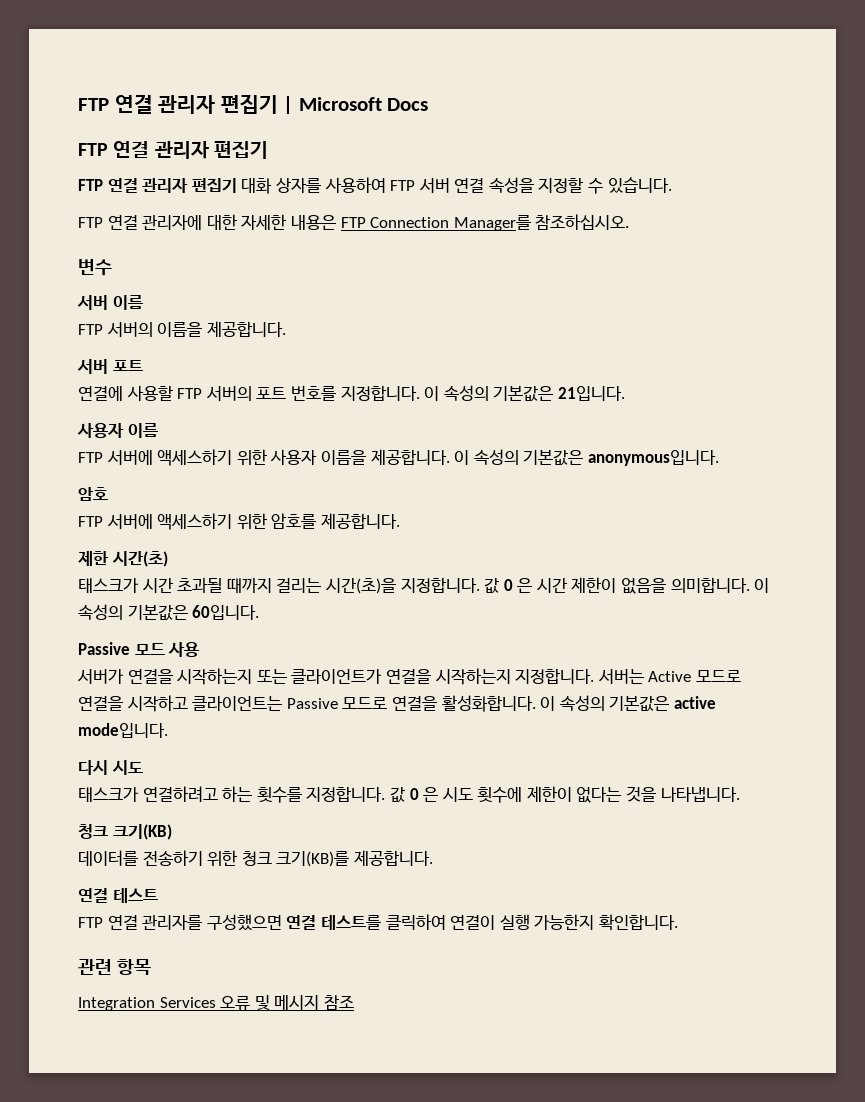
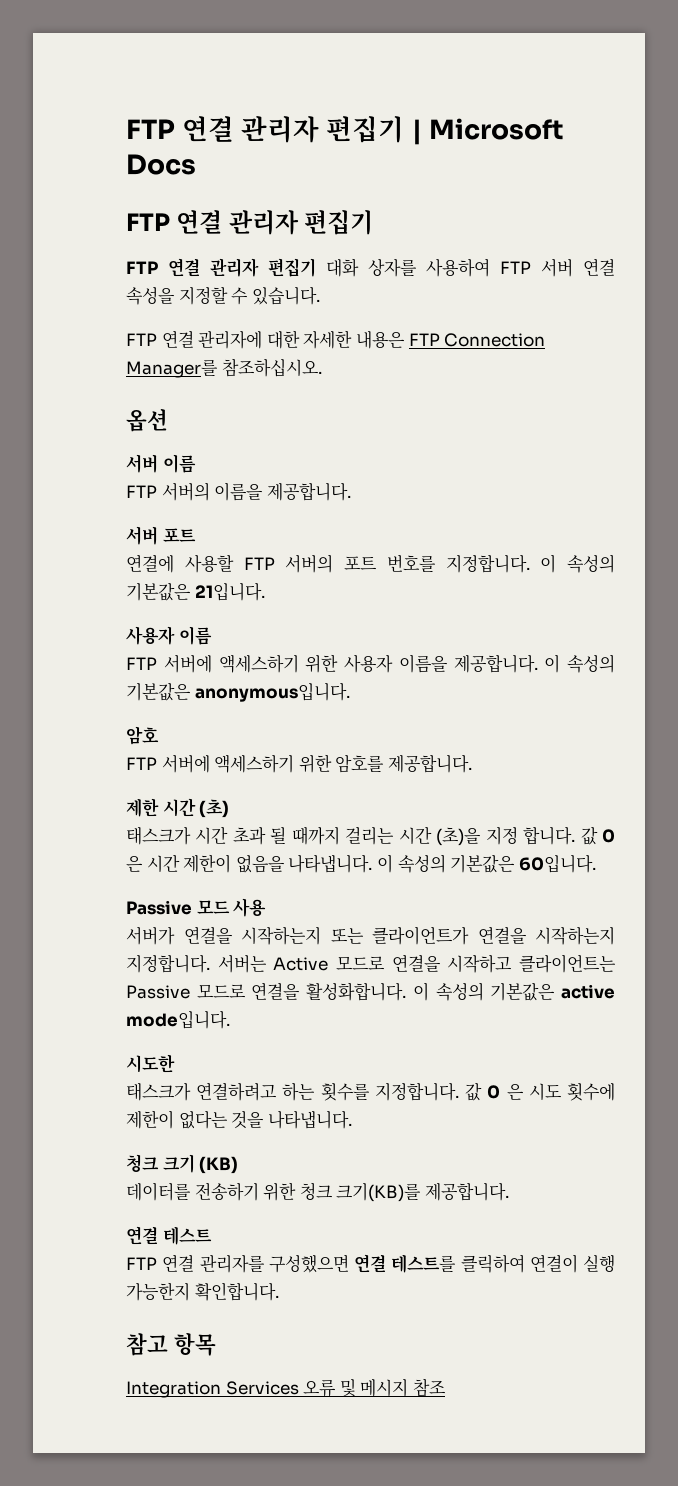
[78,259,112,276] 변수 -> [126,409,168,432] 옵션
[111,551,168,567] 시간(초) -> [162,798,230,818] 시간 (초)
[177,577,480,594] 초과될 때까지 걸리는 시간(초)을 지정합니다. -> [232,826,576,846] 초과 될 때까지 걸리는 시간 (초)을 지정 합니다.
[670,577,750,593] 의미합니다. -> [288,854,373,873] 나타냅니다.
[78,760,143,775] 다시 시도 -> [126,1054,175,1073] 시도한
[112,824,172,840] 크기(KB) -> [162,1154,239,1174] 크기 (KB)
[78,959,112,975] 관련 -> [126,1333,168,1356] 참고

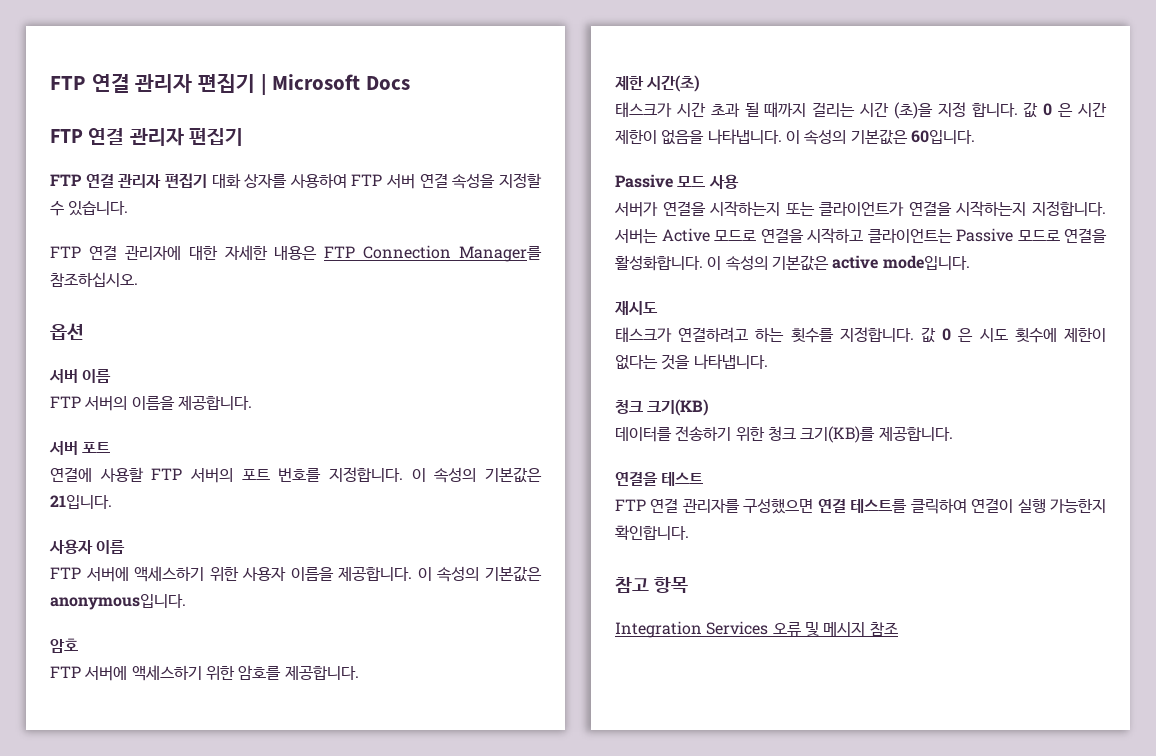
[162,798,230,818] 시간 (초) -> [646,75,701,92] 시간(초)
[126,1054,175,1073] 시도한 -> [615,301,658,315] 재시도
[162,1154,239,1174] 크기 (KB) -> [647,399,710,416] 크기(KB)
[126,1226,158,1245] 연결 -> [615,472,658,486] 연결을

